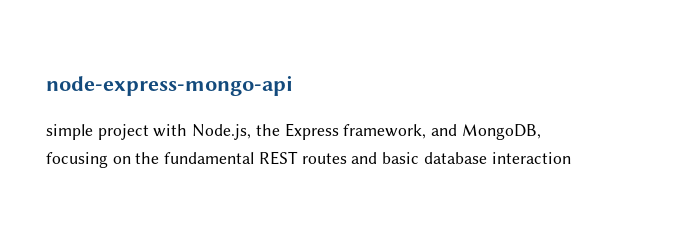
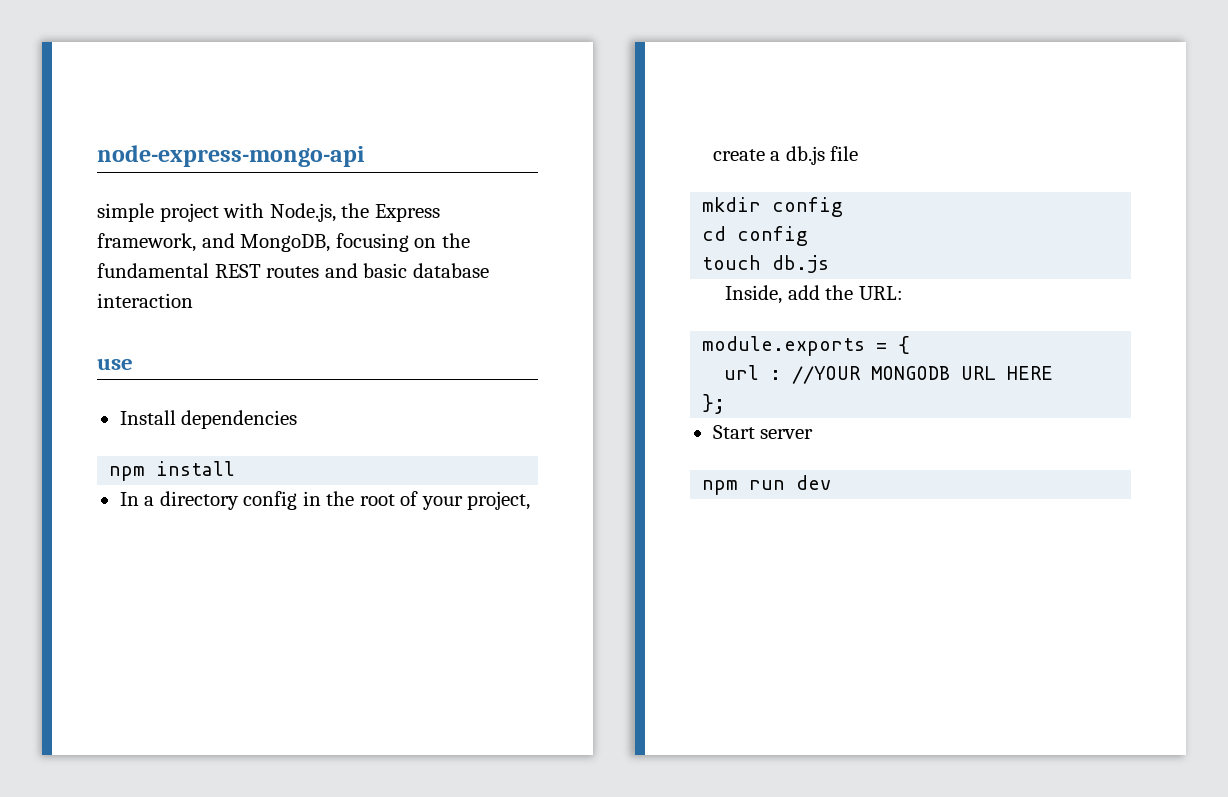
(571, 158) none -> [97,358,133,370] [119,410,298,429] [109,461,236,481] [119,491,531,510] [712,146,859,165] [702,197,844,217] [702,226,809,246] [702,255,830,273] [725,285,903,304] [702,336,911,356] [724,365,1054,384] [702,394,726,414] [712,425,814,439] [702,475,832,495] // use // Install dependencies // npm install // In a directory config in the root of your project, create a db.js file // mkdir config // cd config // touch db.js // Inside, add the URL: // module.exports = { // url : //YOUR MONGODB URL HERE // }; // Start server // npm run dev

